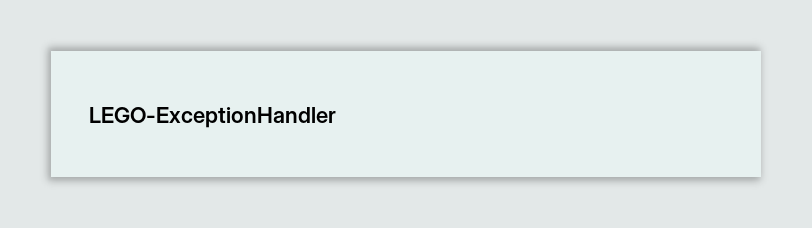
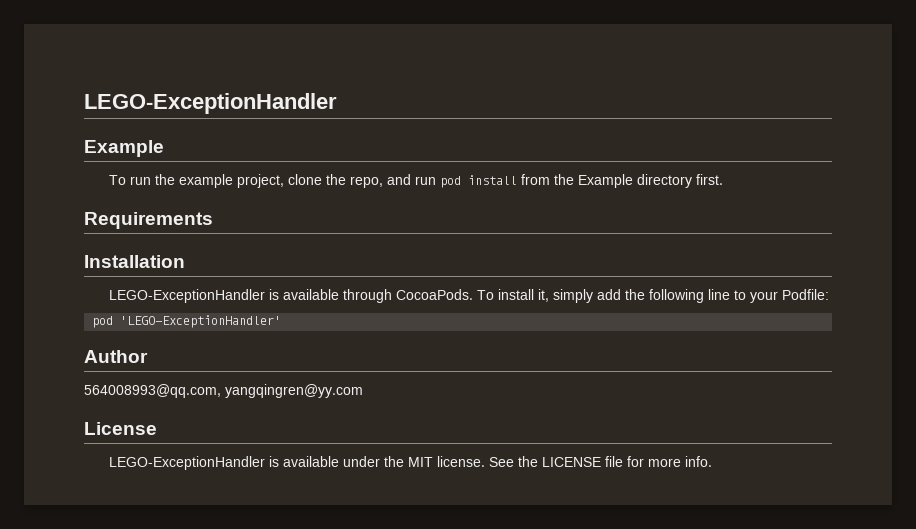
[89,107,336,128] LEGO-ExceptionHandler -> [84,93,337,114] [84,140,164,157] [108,174,723,188] [84,212,213,229] [84,255,185,268] [108,289,829,303] [92,315,282,328] [84,350,148,363] [84,384,363,398] [84,422,157,435] [108,456,712,470] LEGO-ExceptionHandler // Example // To run the example project, clone the repo, and run pod install from the Example directory first. // Requirements // Installation // LEGO-ExceptionHandler is available through CocoaPods. To install it, simply add the following line to your Podfile: // pod 'LEGO-ExceptionHandler' // Author // 564008993@qq.com, yangqingren@yy.com // License // LEGO-ExceptionHandler is available under the MIT license. See the LICENSE file for more info.

